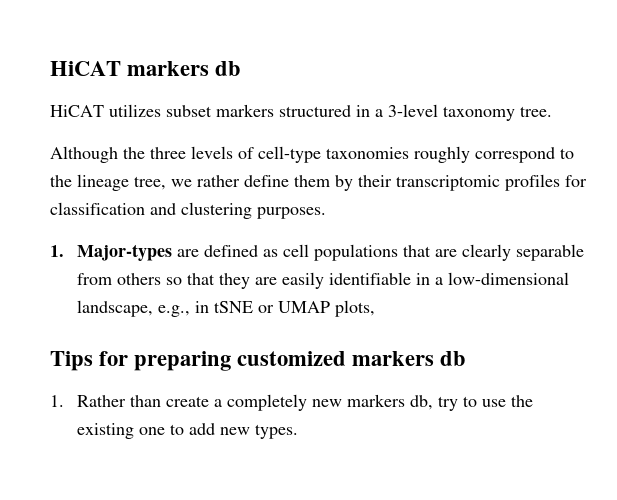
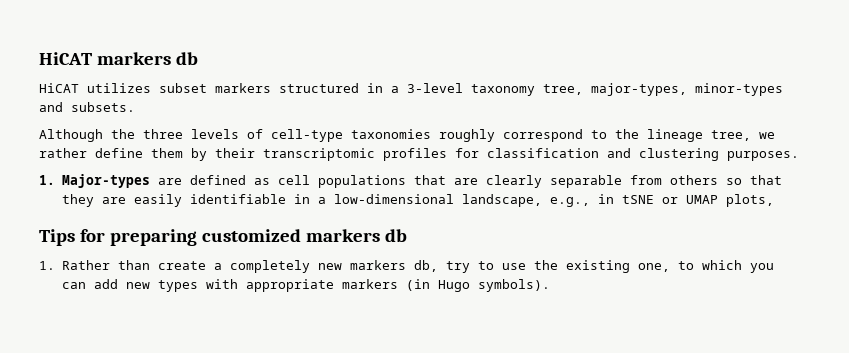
[520,106,552,117] tree. -> [543,83,783,96] [39,102,135,112] tree, major-types, minor-types and subsets.
[139,423,299,439] one to add new types. -> [637,260,774,273] [61,279,550,292] one, to which you can add new types with appropriate markers (in Hugo symbols).

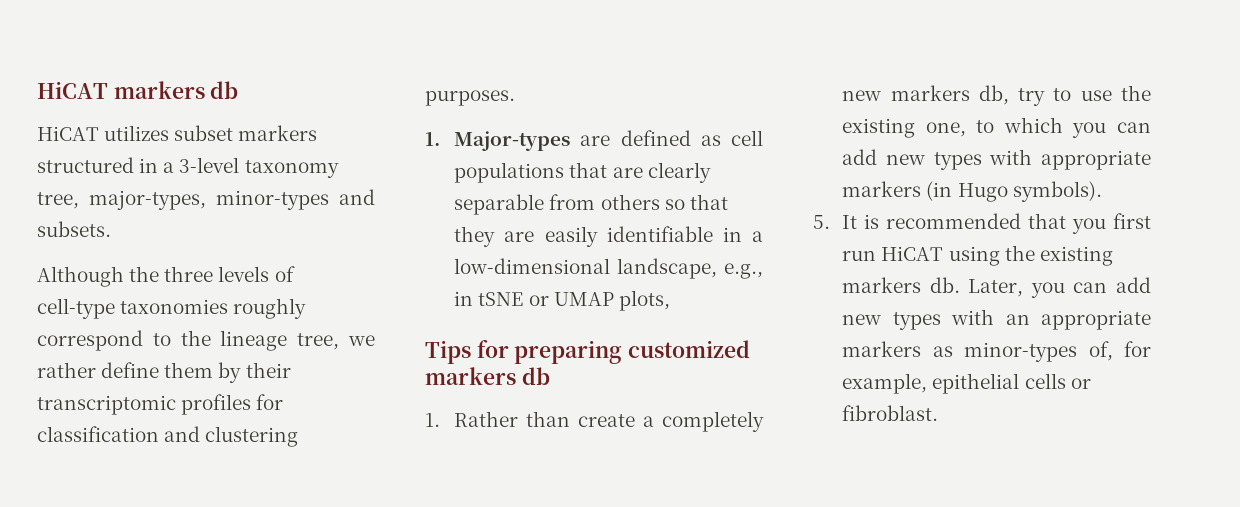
(550, 285) none -> [813,213,1151,234] [842,245,1113,266] [842,277,1151,298] [842,309,1151,330] [842,341,1151,362] [842,373,1091,394] [842,405,939,421] // 5. It is recommended that you first run HiCAT using the existing markers db. Later, you can add new types with an appropriate markers as minor-types of, for example, epithelial cells or fibroblast.

